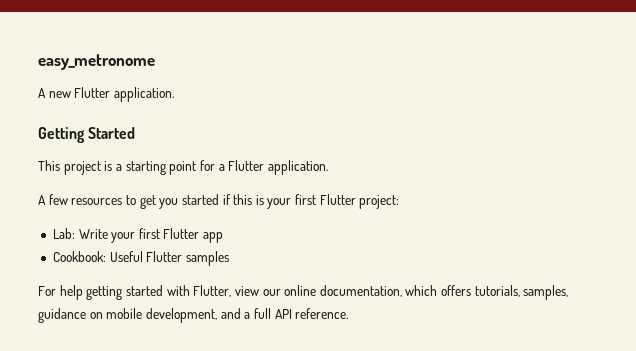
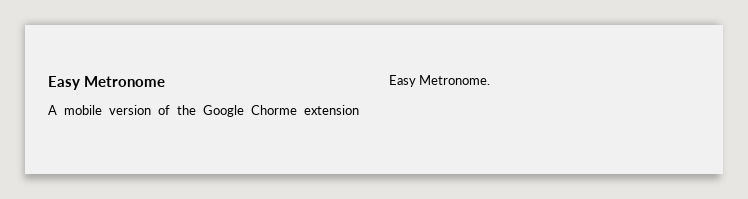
[38,54,155,70] [38,87,174,102] [38,127,136,143] [38,160,328,175] [38,194,400,209] [52,228,224,243] [52,251,229,266] [38,285,569,300] [38,308,349,323] easy_metronome // A new Flutter application. // Getting Started // This project is a starting point for a Flutter application. // A few resources to get you started if this is your first Flutter project: // Lab: Write your first Flutter app // Cookbook: Useful Flutter samples // For help getting started with Flutter, view our online documentation, which offers tutorials, samples, guidance on mobile development, and a full API reference. -> [48,76,165,90] [48,105,359,117] [389,75,491,87] Easy Metronome // A mobile version of the Google Chorme extension Easy Metronome.

